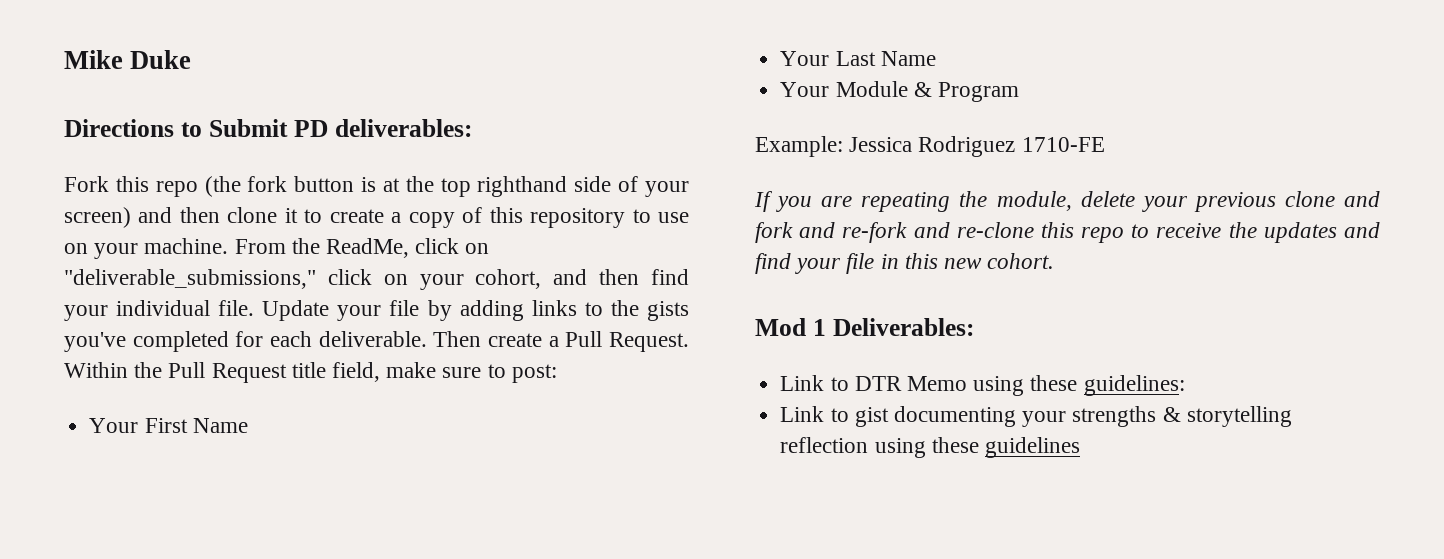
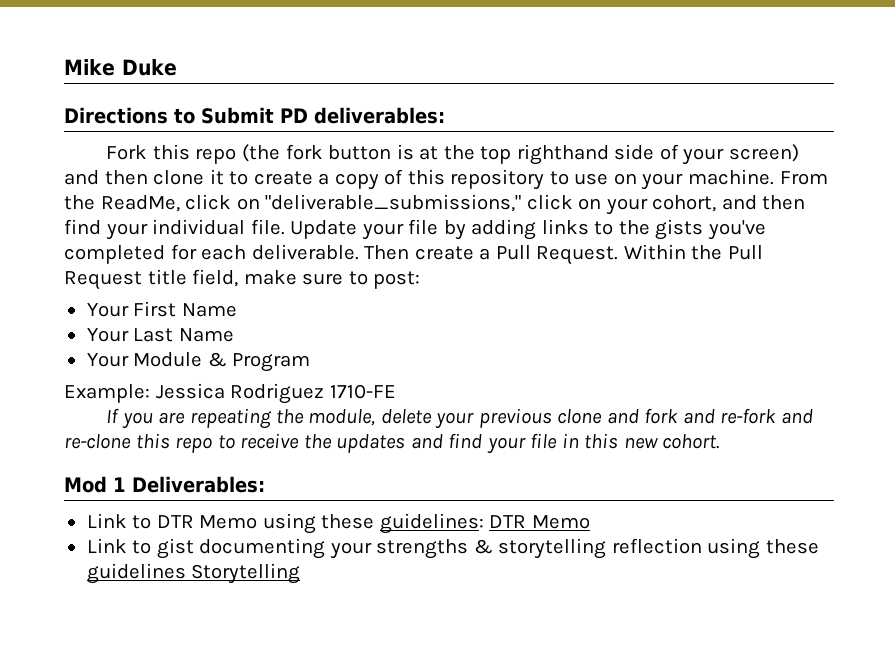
(1185, 385) none -> [489,515,590,529] DTR Memo
(1080, 447) none -> [191,563,301,584] Storytelling

